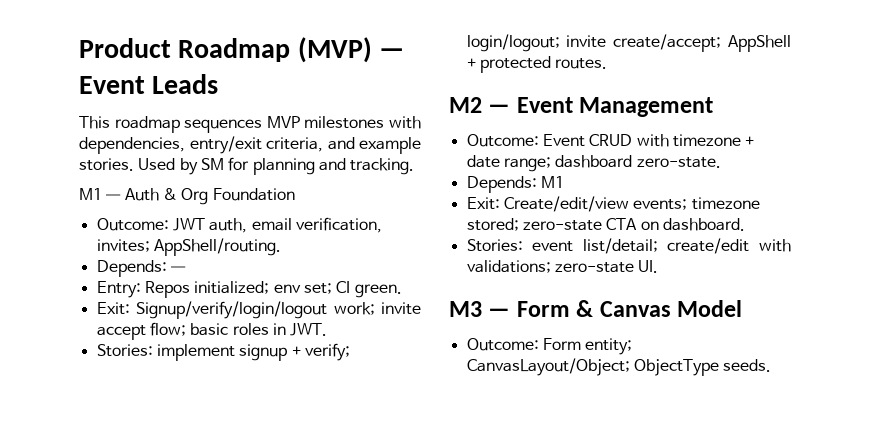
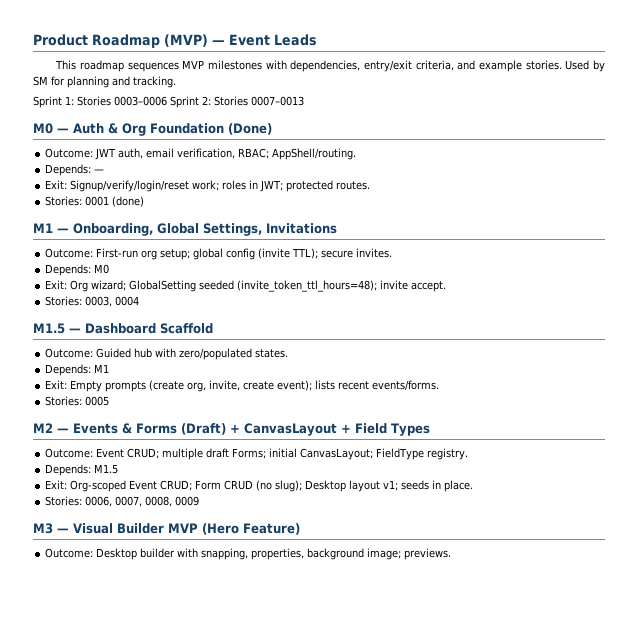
[79,188,102,200] M1 -> [33,96,304,108] [33,123,53,134] Sprint 1: Stories 0003–0006 Sprint 2: Stories 0007–0013 // M0
(295, 194) none -> [228,123,272,135] (Done)
[96,239,150,252] invites; -> [238,148,270,159] RBAC;
[96,281,402,298] [96,301,421,319] [96,322,328,340] [96,343,350,361] [466,34,791,52] [466,56,608,73] [449,97,714,117] [466,134,755,147] [466,155,721,172] [466,176,564,193] [466,196,760,212] [466,218,745,231] [466,238,791,254] [466,260,659,273] [449,300,743,317] [466,338,633,355] [466,358,772,376] Entry: Repos initialized; env set; CI green. // Exit: Signup/verify/login/logout work; invite accept flow; basic roles in JWT. // Stories: implement signup + verify; login/logout; invite create/accept; AppShell + protected routes. // M2 — Event Management // Outcome: Event CRUD with timezone + date range; dashboard zero-state. // Depends: M1 // Exit: Create/edit/view events; timezone stored; zero-state CTA on dashboard. // Stories: event list/detail; create/edit with validations; zero-state UI. // M3 — Form & Canvas Model // Outcome: Form entity; CanvasLayout/Object; ObjectType seeds. -> [45,180,371,192] [45,196,145,207] [33,223,337,236] [45,248,393,260] [45,264,110,276] [45,280,447,292] [45,296,140,307] [33,323,213,334] [45,348,289,360] [45,364,110,376] [45,380,440,392] [45,396,110,406] [33,423,430,436] [45,448,469,460] [45,464,119,476] [45,480,474,492] [45,496,200,507] [33,523,300,535] [45,548,452,560] Exit: Signup/verify/login/reset work; roles in JWT; protected routes. // Stories: 0001 (done) // M1 — Onboarding, Global Settings, Invitations // Outcome: First-run org setup; global config (invite TTL); secure invites. // Depends: M0 // Exit: Org wizard; GlobalSetting seeded (invite_token_ttl_hours=48); invite accept. // Stories: 0003, 0004 // M1.5 — Dashboard Scaffold // Outcome: Guided hub with zero/populated states. // Depends: M1 // Exit: Empty prompts (create org, invite, create event); lists recent events/forms. // Stories: 0005 // M2 — Events & Forms (Draft) + CanvasLayout + Field Types // Outcome: Event CRUD; multiple draft Forms; initial CanvasLayout; FieldType registry. // Depends: M1.5 // Exit: Org-scoped Event CRUD; Form CRUD (no slug); Desktop layout v1; seeds in place. // Stories: 0006, 0007, 0008, 0009 // M3 — Visual Builder MVP (Hero Feature) // Outcome: Desktop builder with snapping, properties, background image; previews.

